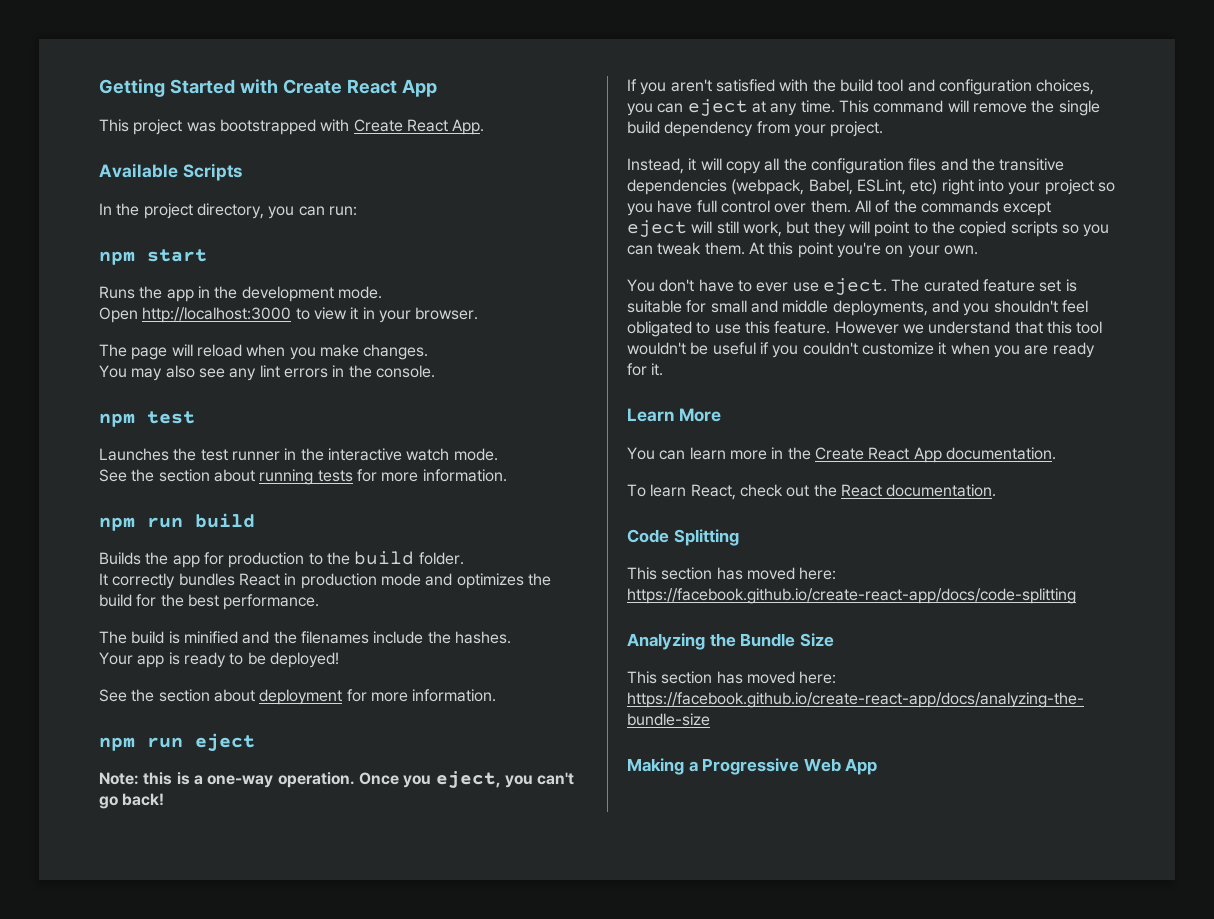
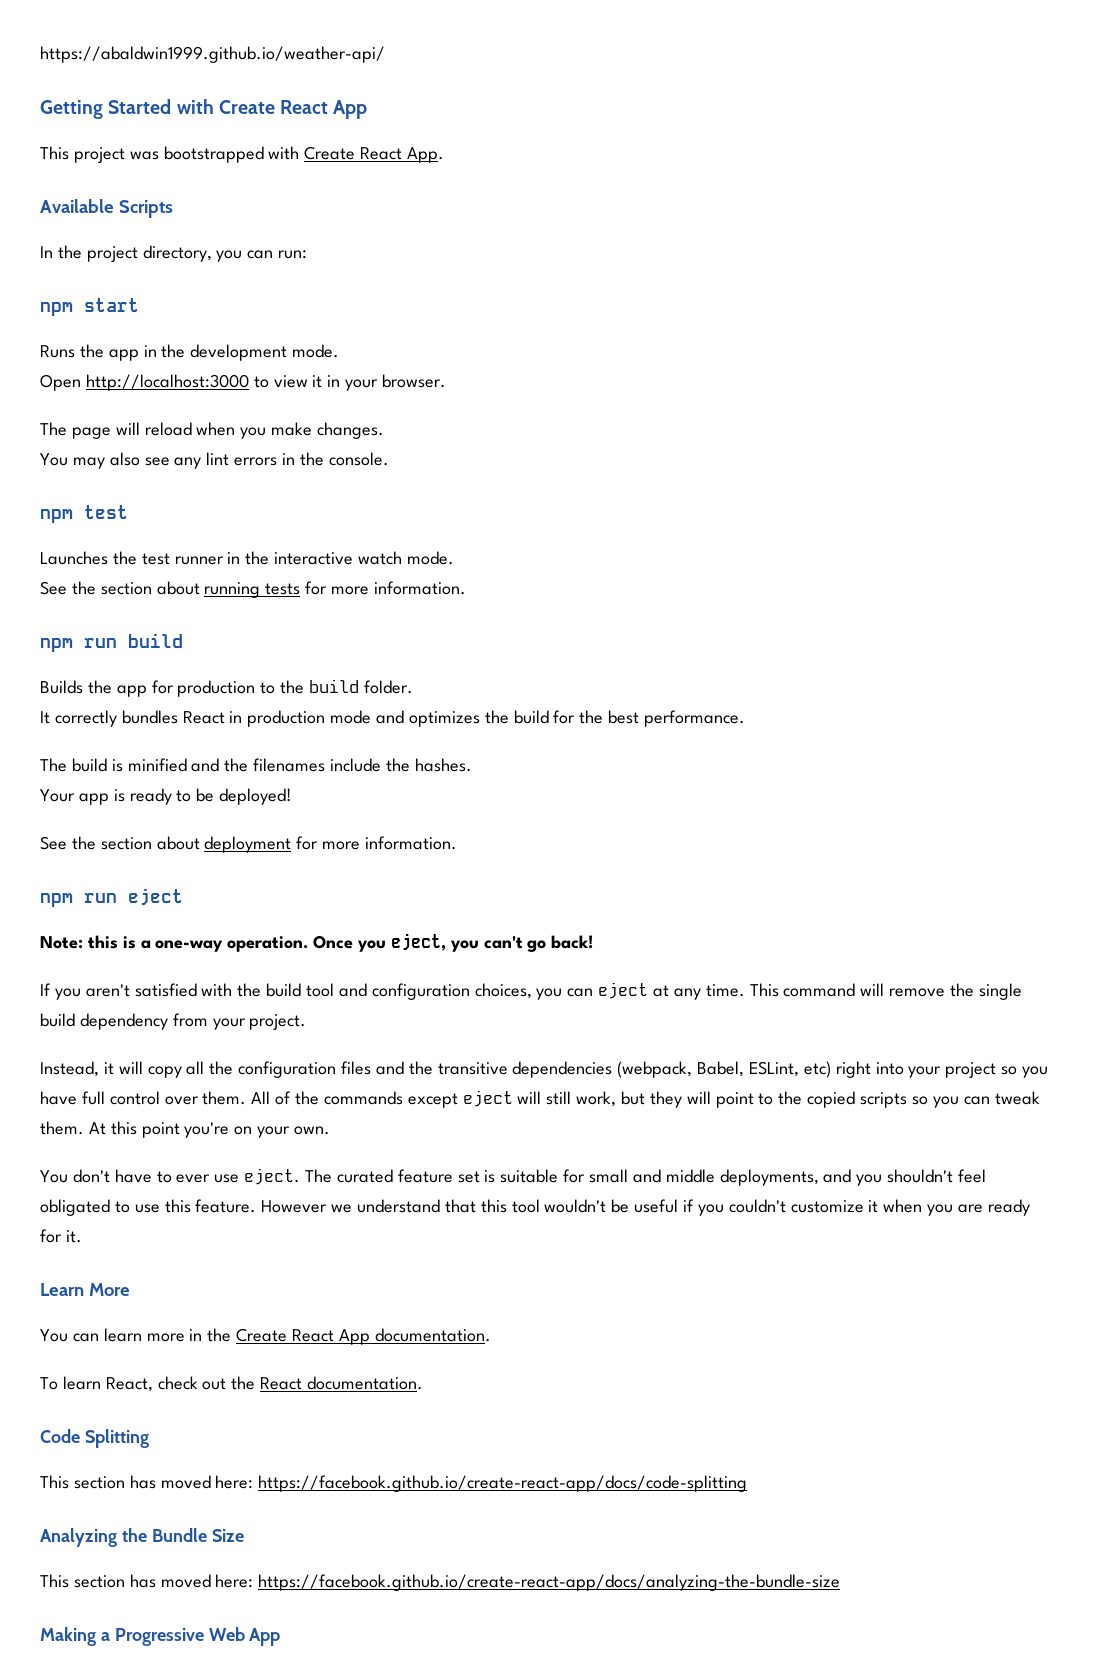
(99, 88) none -> [40,46,385,63] https://abaldwin1999.github.io/weather-api/ //

